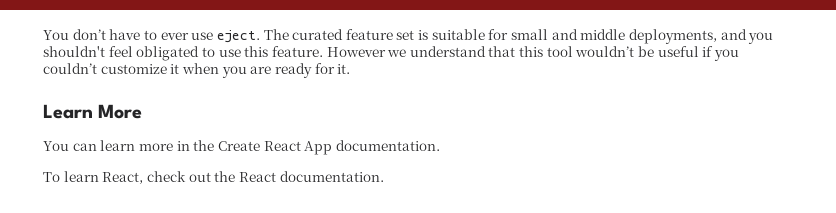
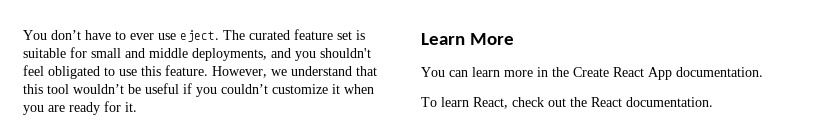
[326,47,386,57] However -> [212,66,267,78] However,

